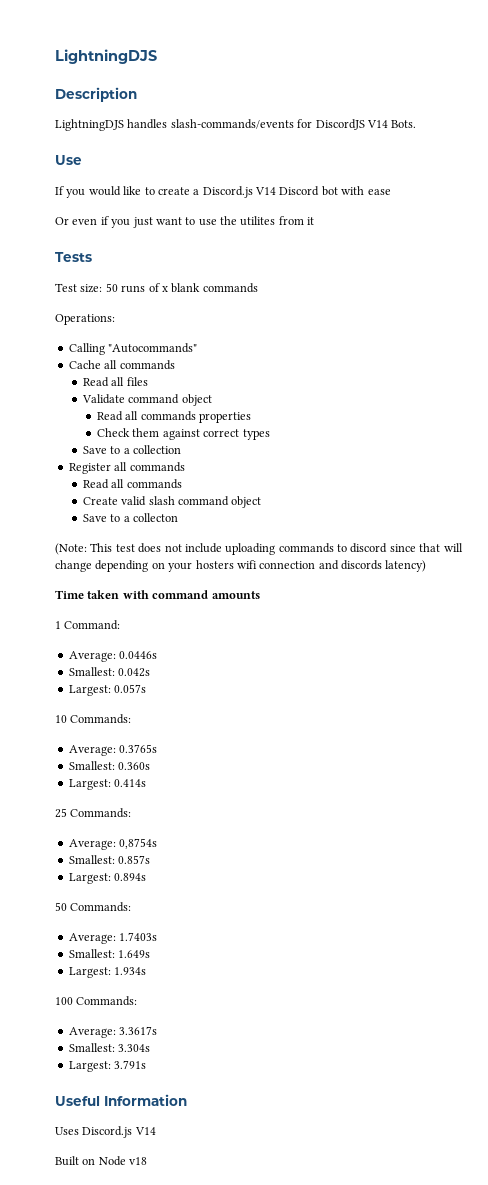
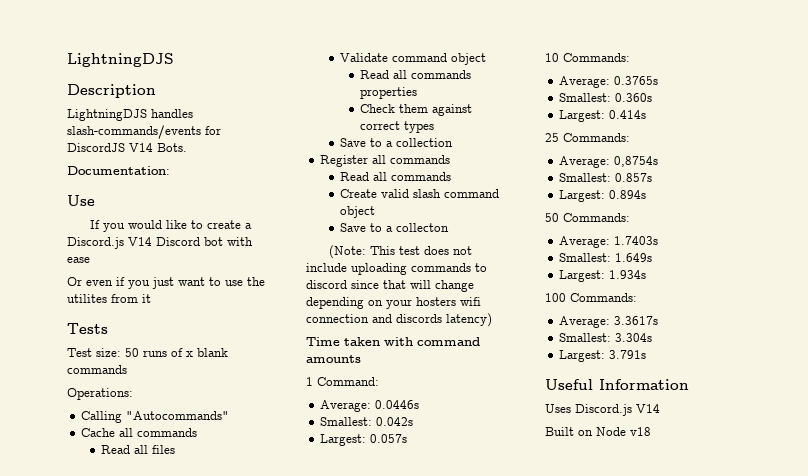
(417, 124) none -> [67,166,170,175] // Documentation:

